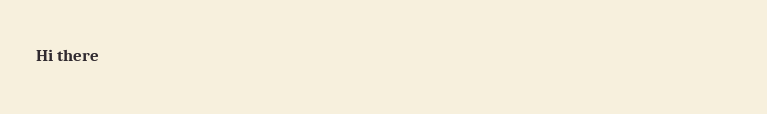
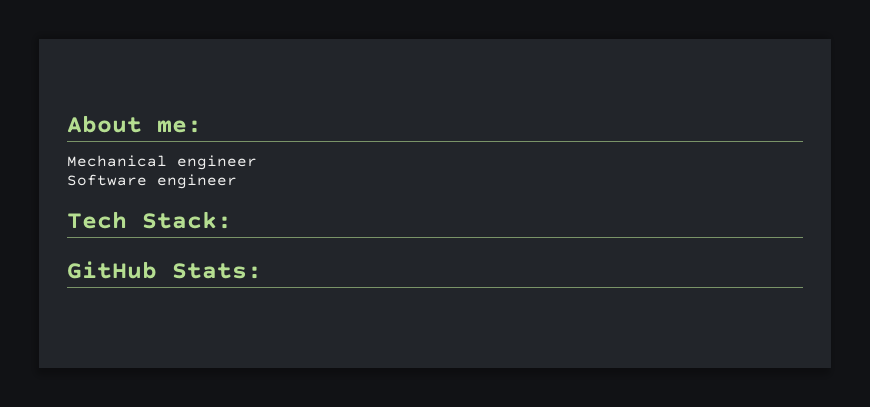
[36,49,100,61] Hi there -> [67,115,202,133] [67,155,257,170] [67,174,237,189] [67,211,232,229] [67,261,262,279] About me: // Mechanical engineer // Software engineer // Tech Stack: // GitHub Stats:

